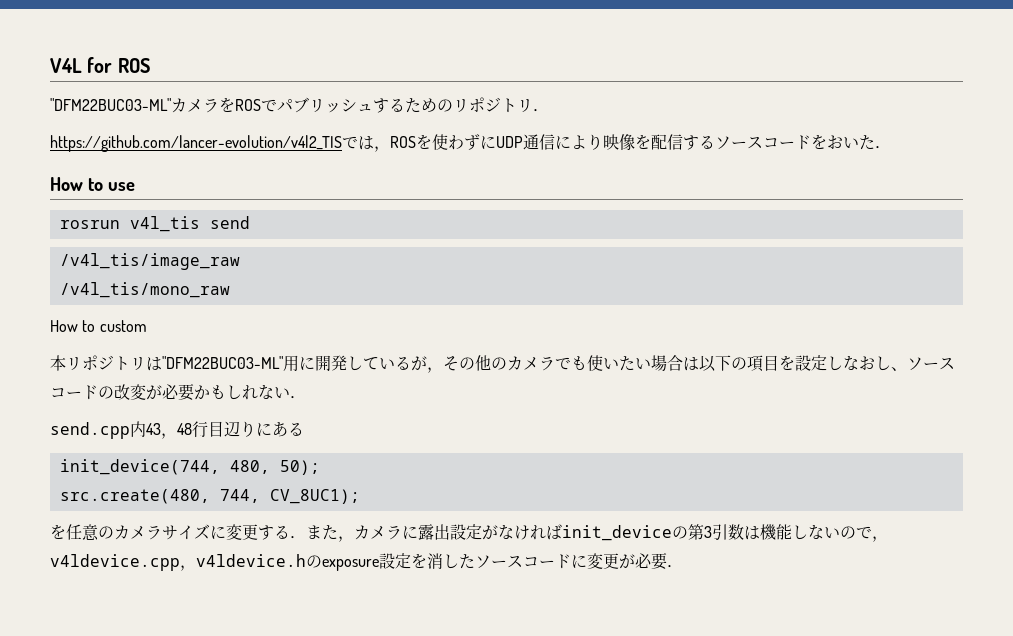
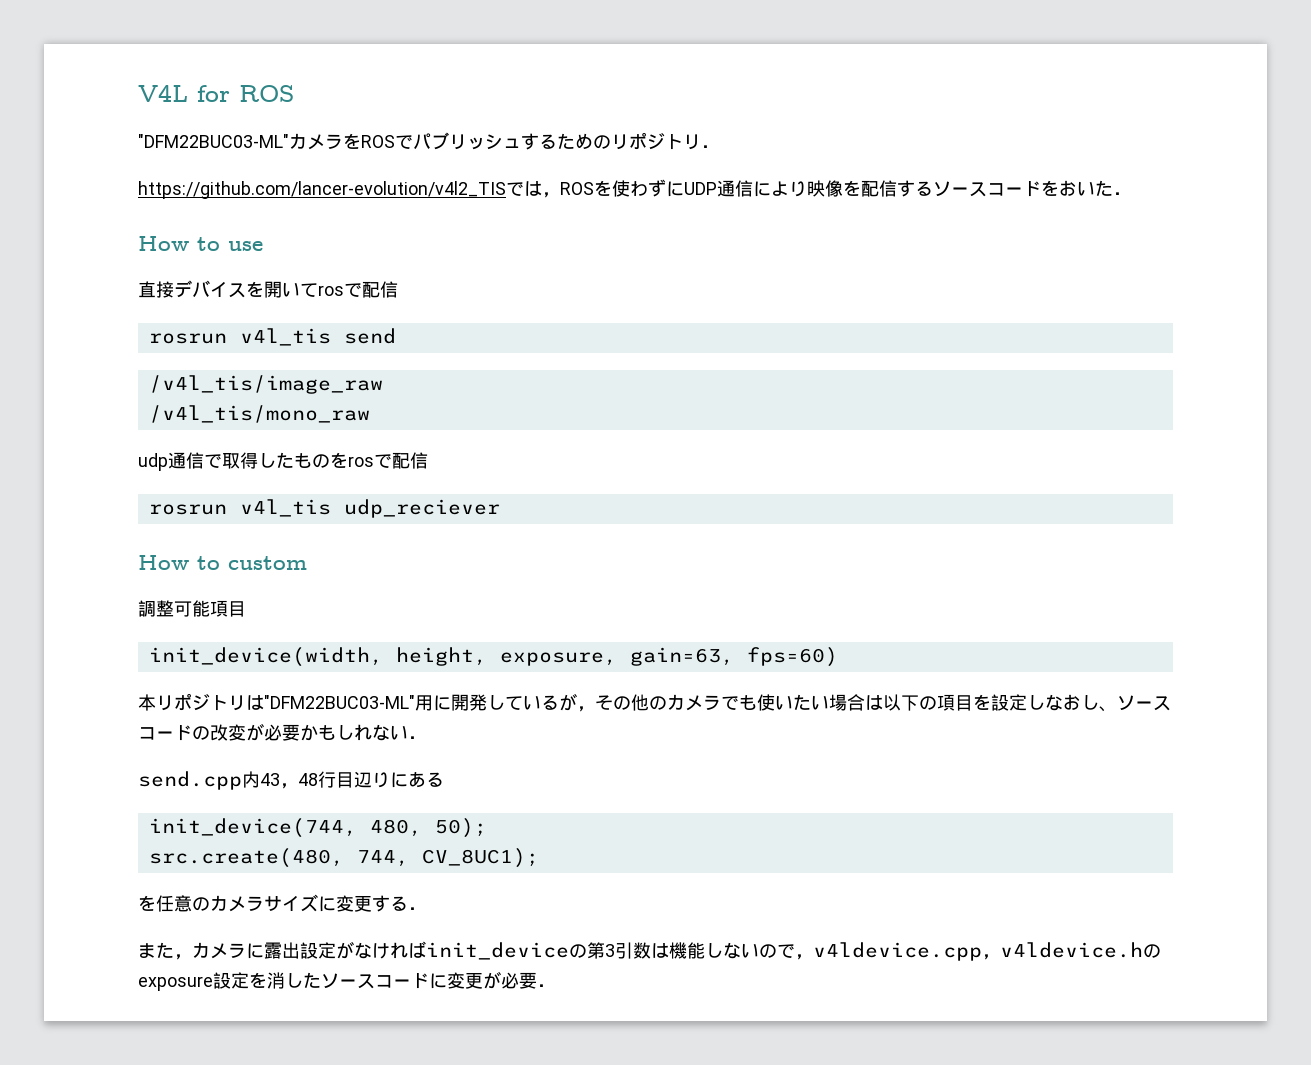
(135, 186) none -> [138,280,398,298] // 直接デバイスを開いてrosで配信
[50,320,147,332] How to custom -> [138,452,428,471] [148,499,500,518] [138,555,307,570] [138,600,246,617] [148,647,838,667] udp通信で取得したものをrosで配信 // rosrun v4l_tis udp_reciever // How to custom // 調整可能項目 // init_device(width, height, exposure, gain=63, fps=60)
(306, 537) none -> (426, 908) //

